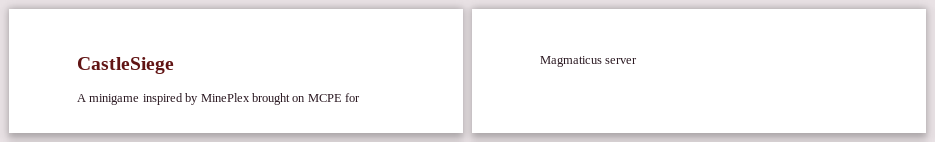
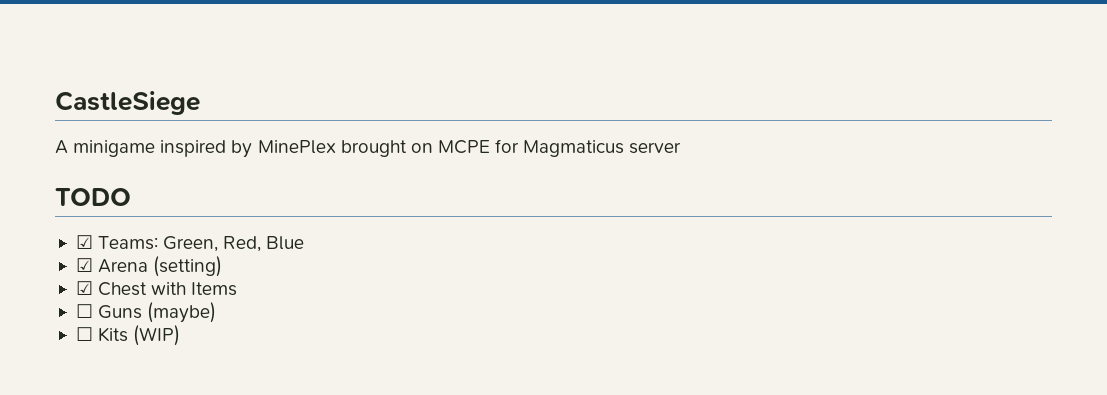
(638, 61) none -> [55,188,131,206] [75,235,305,252] [75,256,223,277] [75,281,238,296] [75,302,217,323] [75,325,181,346] // TODO // ☑ Teams: Green, Red, Blue // ☑ Arena (setting) // ☑ Chest with Items // ☐ Guns (maybe) // ☐ Kits (WIP)

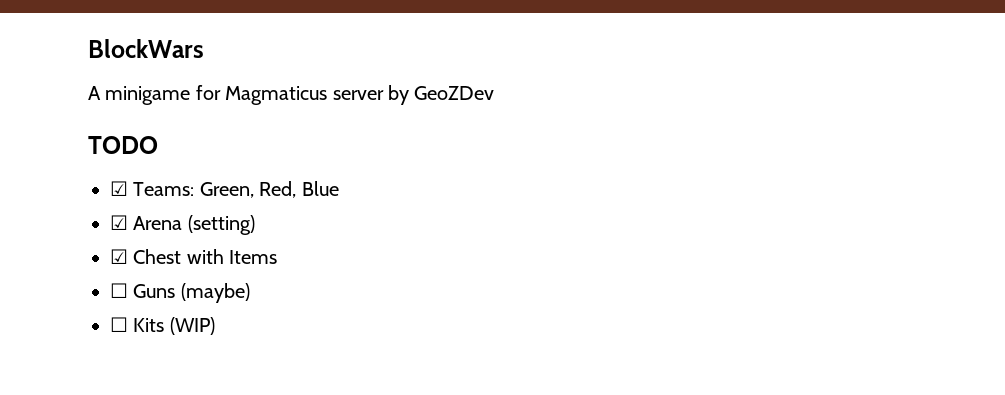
[55,91,200,115] CastleSiege -> [88,39,204,58] BlockWars
[160,140,490,158] inspired by MinePlex brought on MCPE -> (191, 95) none
(682, 148) none -> [388,85,495,105] by GeoZDev

